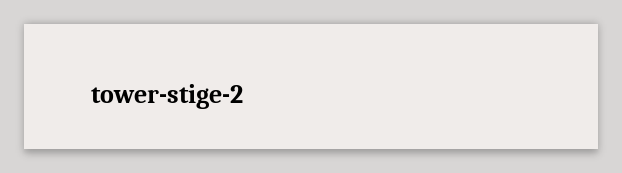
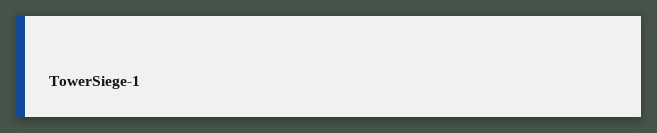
[91,84,243,109] tower-stige-2 -> [49,76,140,89] TowerSiege-1

